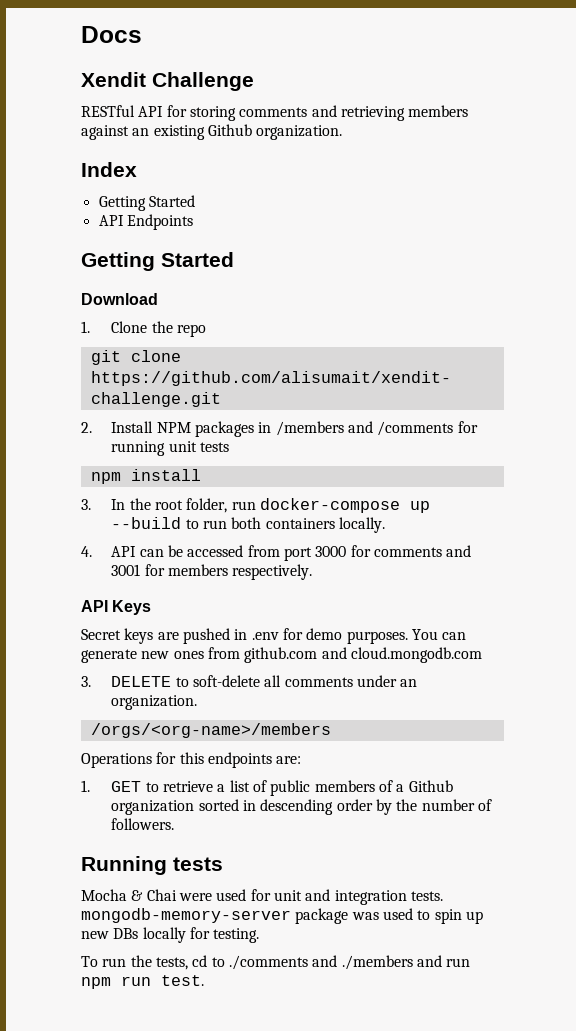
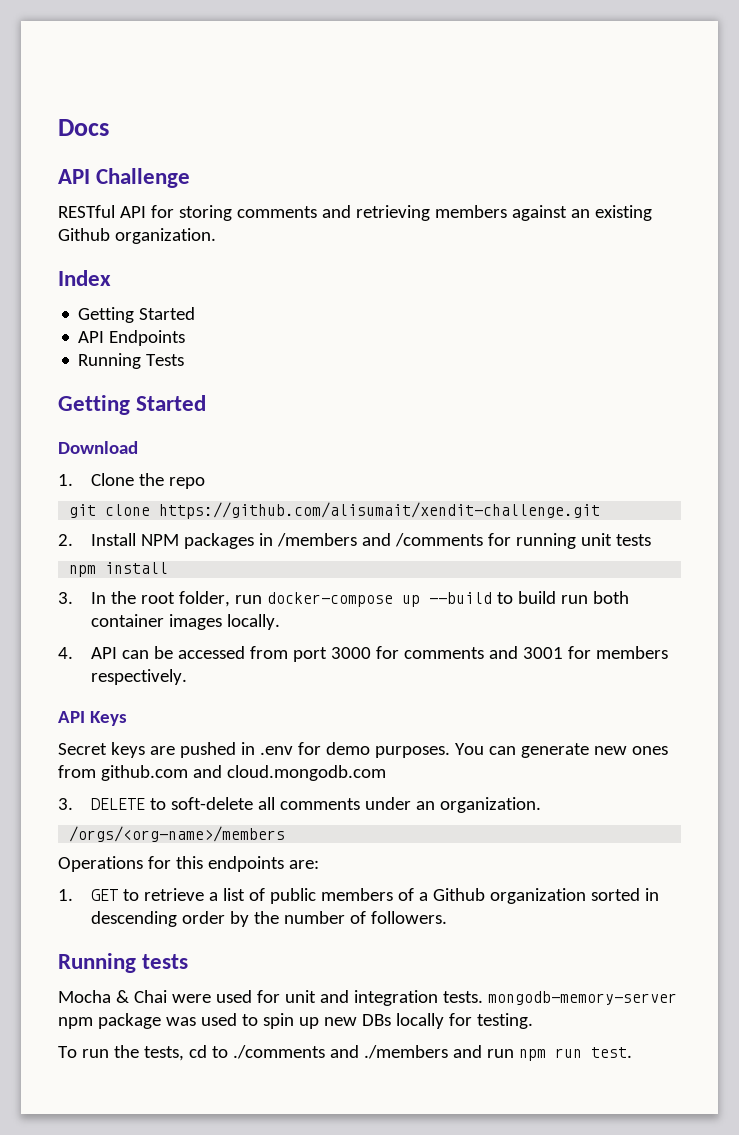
[81,72,146,87] Xendit -> [58,169,90,184] API
(193, 222) none -> [78,353,185,369] // Running Tests
(199, 524) none -> [517,591,556,604] build
[265,518,335,529] containers -> [90,614,222,630] container images
(291, 915) none -> [58,1017,93,1029] npm

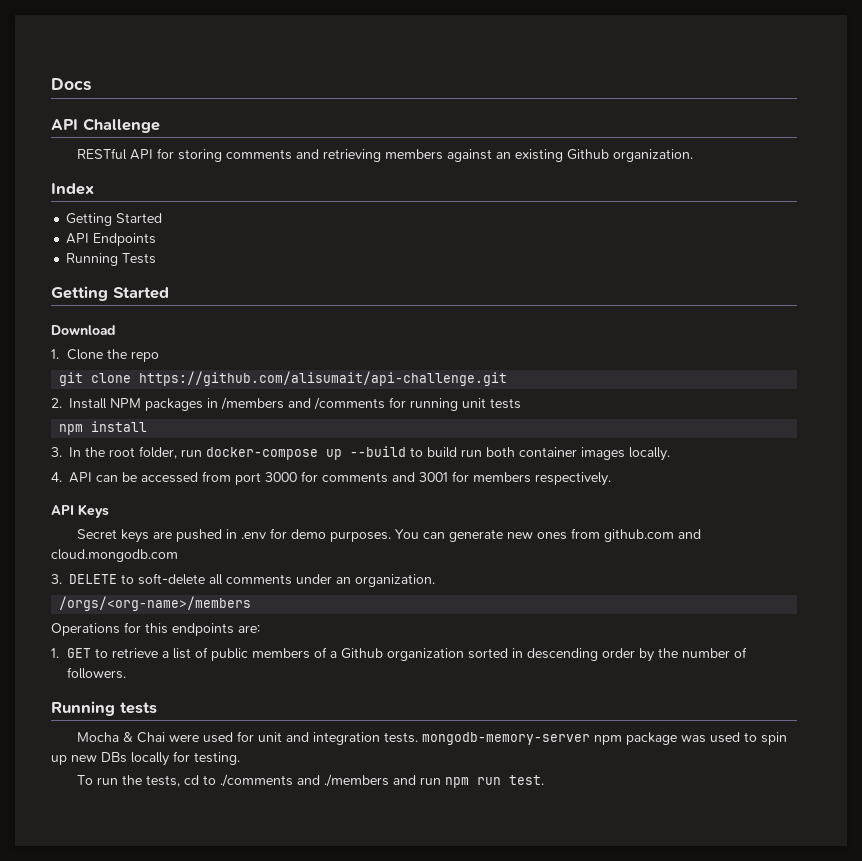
[159,502,601,519] https://github.com/alisumait/xendit-challenge.git -> [139,371,508,386] https://github.com/alisumait/api-challenge.git

